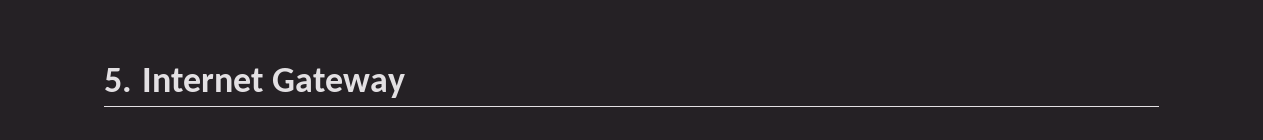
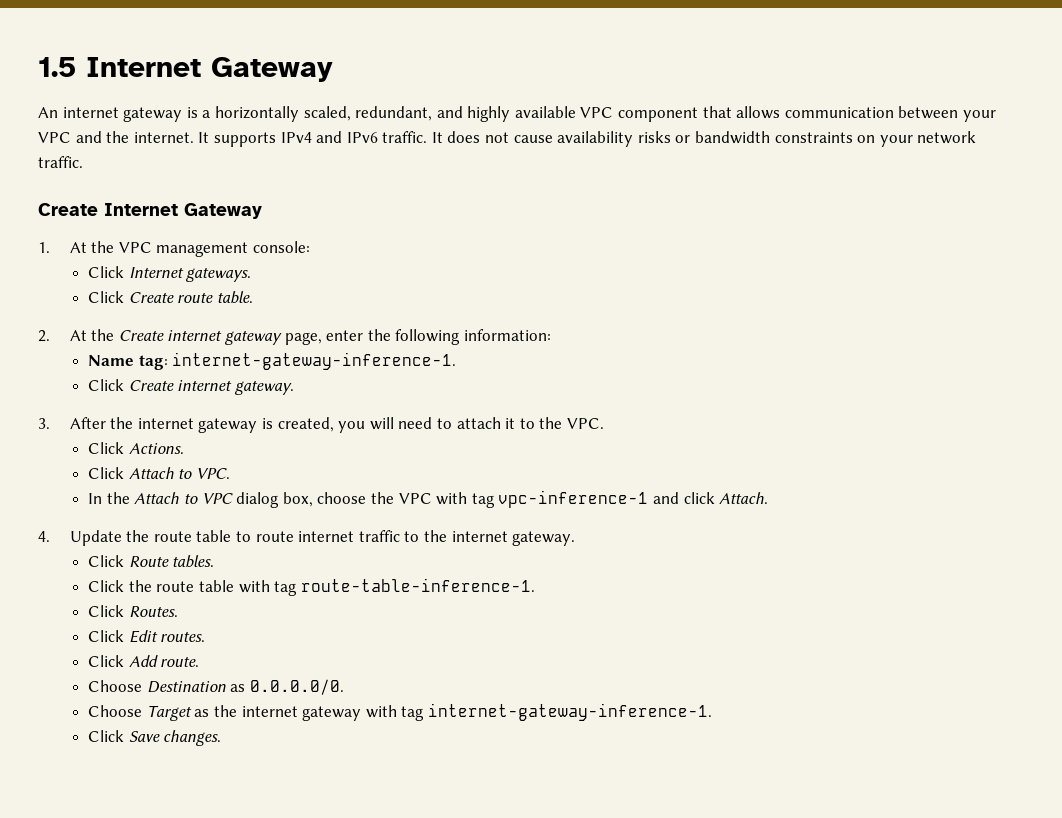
[104,68,406,98] 5. Internet Gateway -> [38,57,333,82] [38,106,997,122] [38,131,977,147] [38,156,83,168] [38,203,262,219] [38,241,310,257] [88,266,252,282] [88,291,254,304] [38,329,551,345] [88,352,457,370] [88,379,295,395] [38,417,604,433] [88,442,184,454] [88,467,231,479] [88,490,769,508] [38,530,576,546] [88,555,215,568] [88,578,535,596] [88,605,178,617] [88,630,206,643] [88,655,200,667] [88,679,345,695] [88,703,713,721] [88,730,222,746] 1.5 Internet Gateway // An internet gateway is a horizontally scaled, redundant, and highly available VPC component that allows communication between your VPC and the internet. It supports IPv4 and IPv6 traffic. It does not cause availability risks or bandwidth constraints on your network traffic. // Create Internet Gateway // 1. At the VPC management console: // Click Internet gateways. // Click Create route table. // 2. At the Create internet gateway page, enter the following information: // Name tag: internet-gateway-inference-1. // Click Create internet gateway. // 3. After the internet gateway is created, you will need to attach it to the VPC. // Click Actions. // Click Attach to VPC. // In the Attach to VPC dialog box, choose the VPC with tag vpc-inference-1 and click Attach. // 4. Update the route table to route internet traffic to the internet gateway. // Click Route tables. // Click the route table with tag route-table-inference-1. // Click Routes. // Click Edit routes. // Click Add route. // Choose Destination as 0.0.0.0/0. // Choose Target as the internet gateway with tag internet-gateway-inference-1. // Click Save changes.

